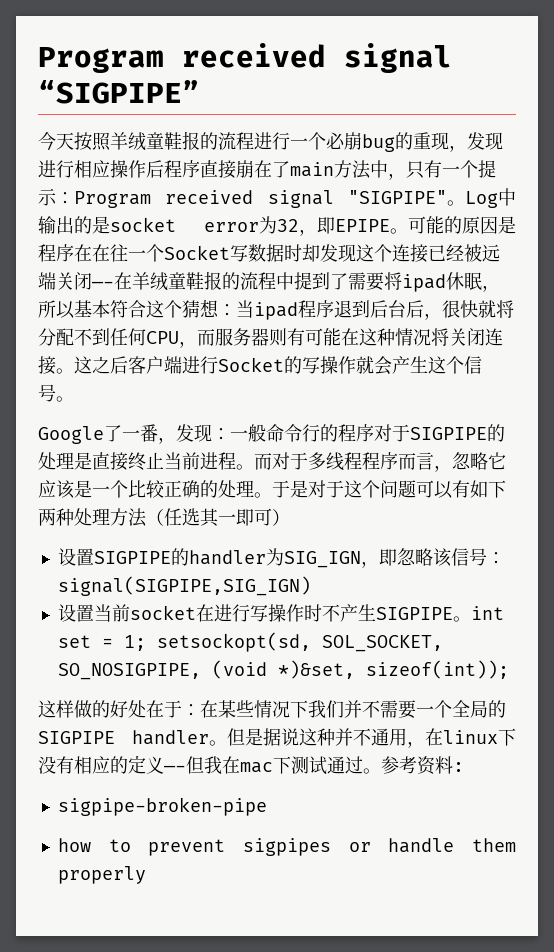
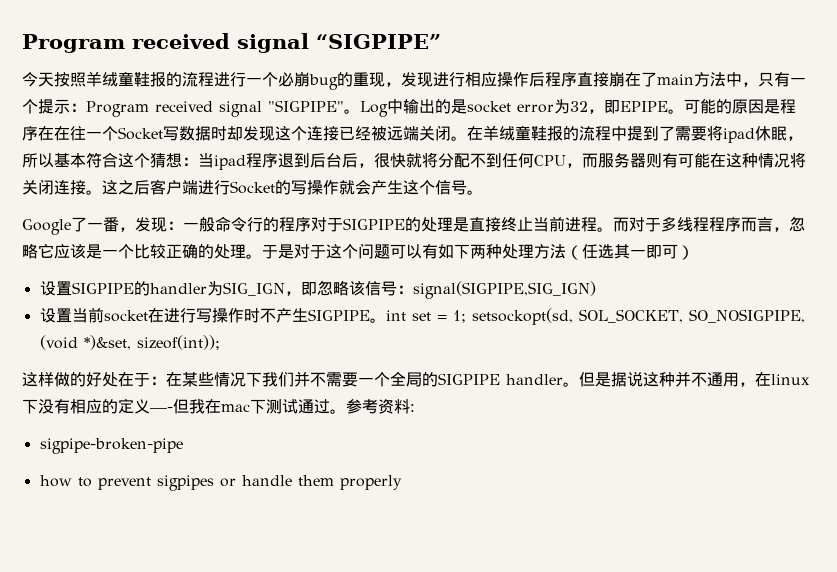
[92,281,114,288] —- -> [451,136,467,141] 。

